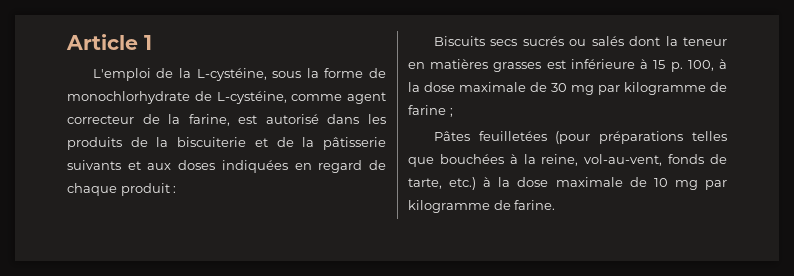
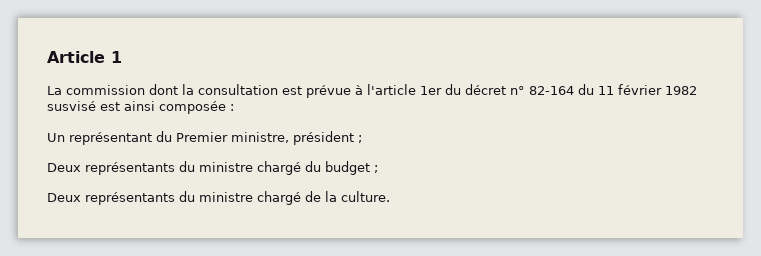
[92,68,386,81] [67,91,386,104] [67,114,386,126] [67,137,387,150] [67,160,387,173] [67,183,177,196] [433,36,727,46] [408,59,727,72] [408,82,727,95] [408,105,453,117] [433,131,727,144] [408,154,727,167] [408,177,727,190] [408,200,556,213] L'emploi de la L-cystéine, sous la forme de monochlorhydrate de L-cystéine, comme agent correcteur de la farine, est autorisé dans les produits de la biscuiterie et de la pâtisserie suivants et aux doses indiquées en regard de chaque produit : // Biscuits secs sucrés ou salés dont la teneur en matières grasses est inférieure à 15 p. 100, à la dose maximale de 30 mg par kilogramme de farine ; // Pâtes feuilletées (pour préparations telles que bouchées à la reine, vol-au-vent, fonds de tarte, etc.) à la dose maximale de 10 mg par kilogramme de farine. -> [47,84,697,98] [47,101,234,114] [47,131,362,145] [47,161,378,175] [47,191,390,205] La commission dont la consultation est prévue à l'article 1er du décret n° 82-164 du 11 février 1982 susvisé est ainsi composée : // Un représentant du Premier ministre, président ; // Deux représentants du ministre chargé du budget ; // Deux représentants du ministre chargé de la culture.

